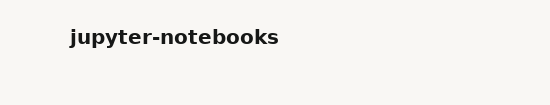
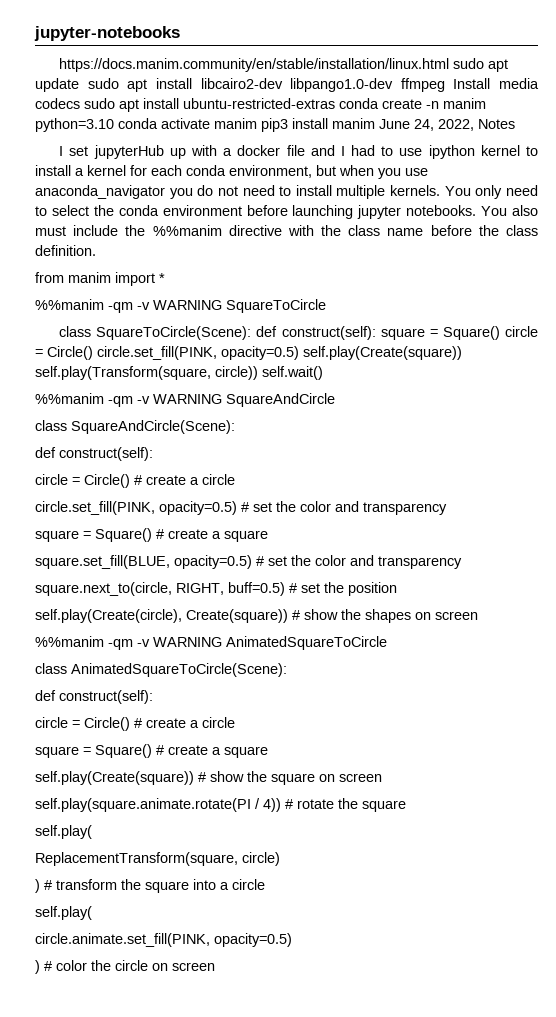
(279, 38) none -> [59,58,509,72] [35,78,539,92] [35,98,486,112] [35,118,515,132] [59,145,538,159] [35,165,428,179] [35,185,538,199] [35,205,538,219] [35,225,538,236] [35,245,96,256] [35,272,165,286] [35,299,326,313] [59,326,539,340] [35,346,462,360] [35,366,323,380] [35,393,335,407] [35,420,235,434] [35,447,153,461] [35,474,235,488] [35,501,447,515] [35,528,268,542] [35,555,462,569] [35,582,397,596] [35,609,478,623] [35,636,387,650] [35,663,287,677] [35,690,153,704] [35,717,235,731] [35,744,268,758] [35,771,382,785] [35,798,406,812] [35,825,92,839] [35,852,280,866] [35,879,265,893] [35,906,92,920] [35,933,292,947] [35,960,215,974] // https://docs.manim.community/en/stable/installation/linux.html sudo apt update sudo apt install libcairo2-dev libpango1.0-dev ffmpeg Install media codecs sudo apt install ubuntu-restricted-extras conda create -n manim python=3.10 conda activate manim pip3 install manim June 24, 2022, Notes // I set jupyterHub up with a docker file and I had to use ipython kernel to install a kernel for each conda environment, but when you use anaconda_navigator you do not need to install multiple kernels. You only need to select the conda environment before launching jupyter notebooks. You also must include the %%manim directive with the class name before the class definition. // from manim import * // %%manim -qm -v WARNING SquareToCircle // class SquareToCircle(Scene): def construct(self): square = Square() circle = Circle() circle.set_fill(PINK, opacity=0.5) self.play(Create(square)) self.play(Transform(square, circle)) self.wait() // %%manim -qm -v WARNING SquareAndCircle // class SquareAndCircle(Scene): // def construct(self): // circle = Circle() # create a circle // circle.set_fill(PINK, opacity=0.5) # set the color and transparency // square = Square() # create a square // square.set_fill(BLUE, opacity=0.5) # set the color and transparency // square.next_to(circle, RIGHT, buff=0.5) # set the position // self.play(Create(circle), Create(square)) # show the shapes on screen // %%manim -qm -v WARNING AnimatedSquareToCircle // class AnimatedSquareToCircle(Scene): // def construct(self): // circle = Circle() # create a circle // square = Square() # create a square // self.play(Create(square)) # show the square on screen // self.play(square.animate.rotate(PI / 4)) # rotate the square // self.play( // ReplacementTransform(square, circle) // ) # transform the square into a circle // self.play( // circle.animate.set_fill(PINK, opacity=0.5) // ) # color the circle on screen

